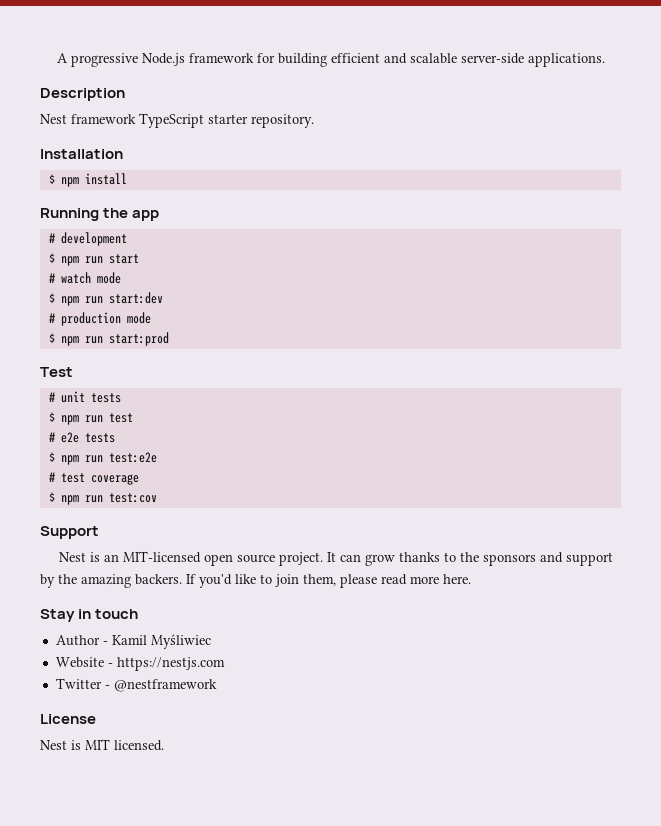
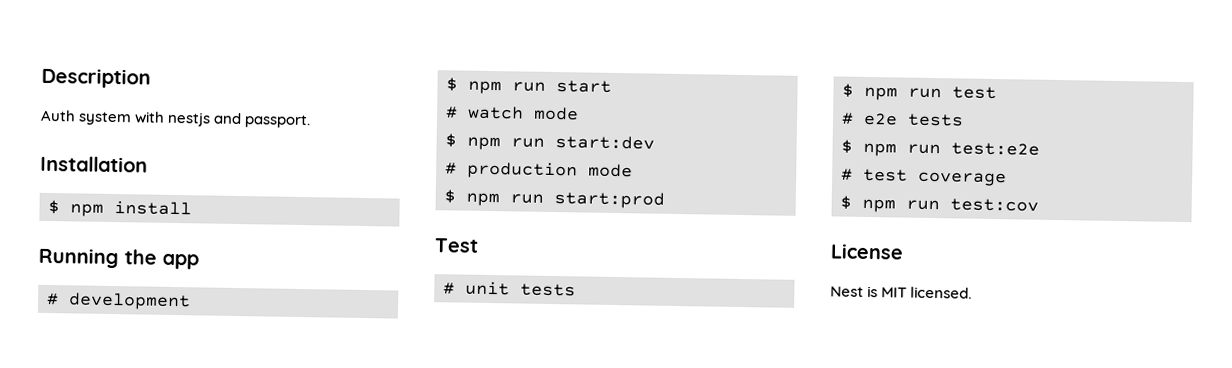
[56,53,605,67] [40,88,125,101] [40,113,314,128] A progressive Node.js framework for building efficient and scalable server-side applications. // Description // Nest framework TypeScript starter repository. -> [41,67,151,89] [40,109,312,129] Description // Auth system with nestjs and passport.
[40,526,99,539] [59,551,614,566] [40,574,471,588] [40,609,139,622] [55,634,211,649] [55,657,225,671] [55,678,217,692] // Support // Nest is an MIT-licensed open source project. It can grow thanks to the sponsors and support by the amazing backers. If you'd like to join them, please read more here. // Stay in touch // Author - Kamil Myśliwiec // Website - https://nestjs.com // Twitter - @nestframework -> (1039, 205) none

